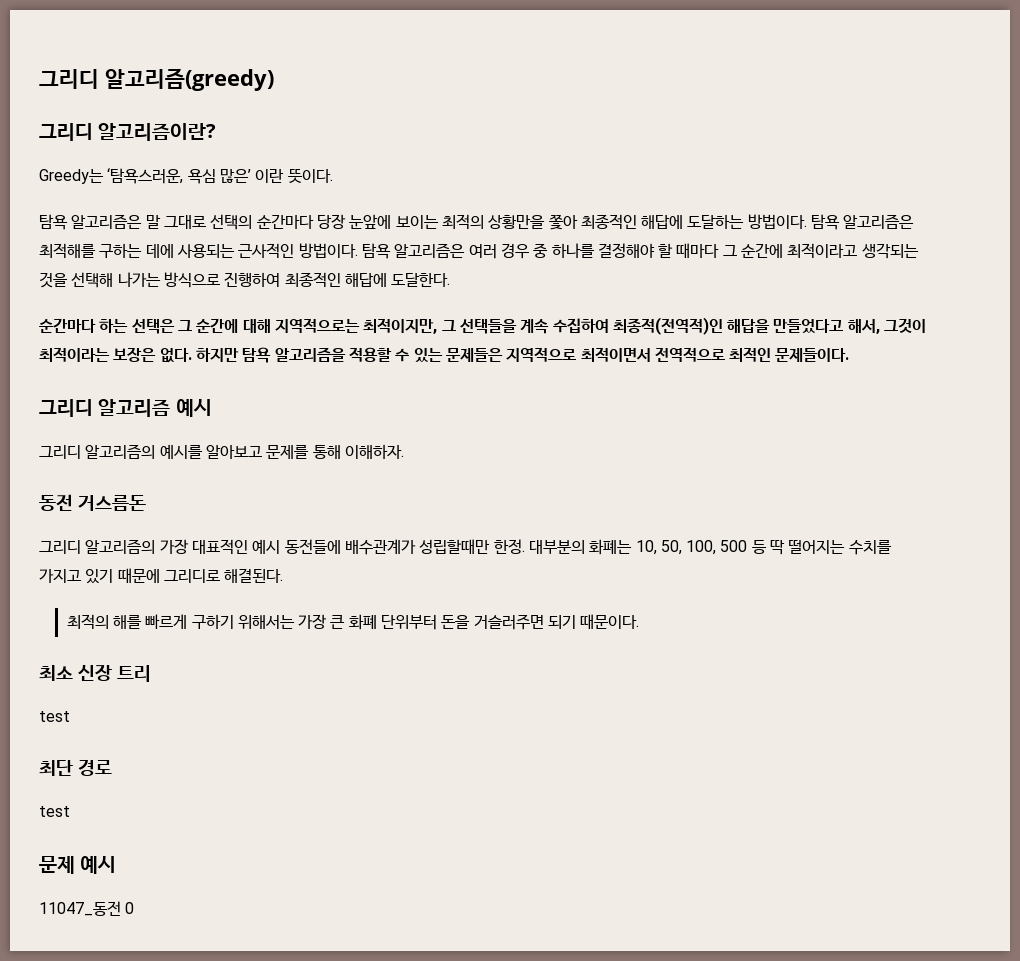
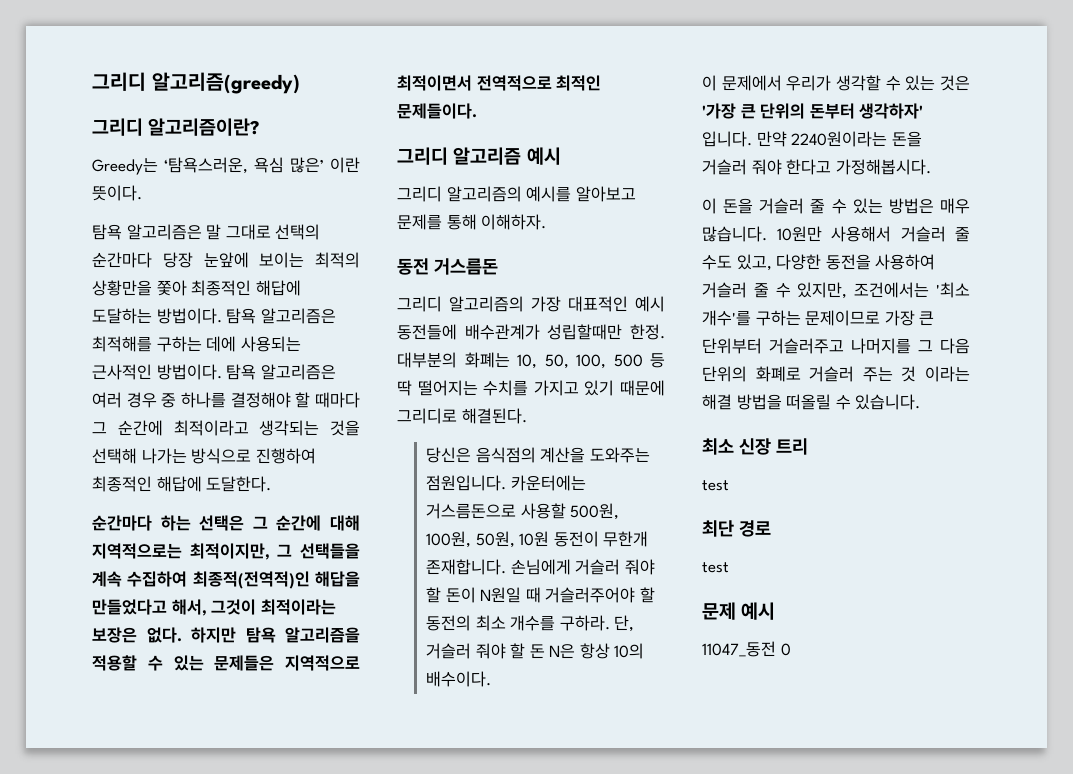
[66,614,640,630] 최적의 해를 빠르게 구하기 위해서는 가장 큰 화폐 단위부터 돈을 거슬러주면 되기 때문이다. -> [425,447,650,463] [425,475,586,491] [425,503,620,520] [425,531,649,548] [425,559,655,575] [425,587,655,603] [425,615,635,632] [425,643,645,659] [425,671,491,687] [702,75,970,91] [702,103,924,119] [702,131,922,147] [702,159,931,175] [702,198,970,214] [702,226,970,242] [702,254,936,271] [702,282,970,299] [702,310,935,326] [702,338,970,354] [702,366,970,382] [702,394,921,410] 당신은 음식점의 계산을 도와주는 점원입니다. 카운터에는 거스름돈으로 사용할 500원, 100원, 50원, 10원 동전이 무한개 존재합니다. 손님에게 거슬러 줘야 할 돈이 N원일 때 거슬러주어야 할 동전의 최소 개수를 구하라. 단, 거슬러 줘야 할 돈 N은 항상 10의 배수이다. // 이 문제에서 우리가 생각할 수 있는 것은 '가장 큰 단위의 돈부터 생각하자' 입니다. 만약 2240원이라는 돈을 거슬러 줘야 한다고 가정해봅시다. // 이 돈을 거슬러 줄 수 있는 방법은 매우 많습니다. 10원만 사용해서 거슬러 줄 수도 있고, 다양한 동전을 사용하여 거슬러 줄 수 있지만, 조건에서는 '최소 개수'를 구하는 문제이므로 가장 큰 단위부터 거슬러주고 나머지를 그 다음 단위의 화폐로 거슬러 주는 것 이라는 해결 방법을 떠올릴 수 있습니다.

